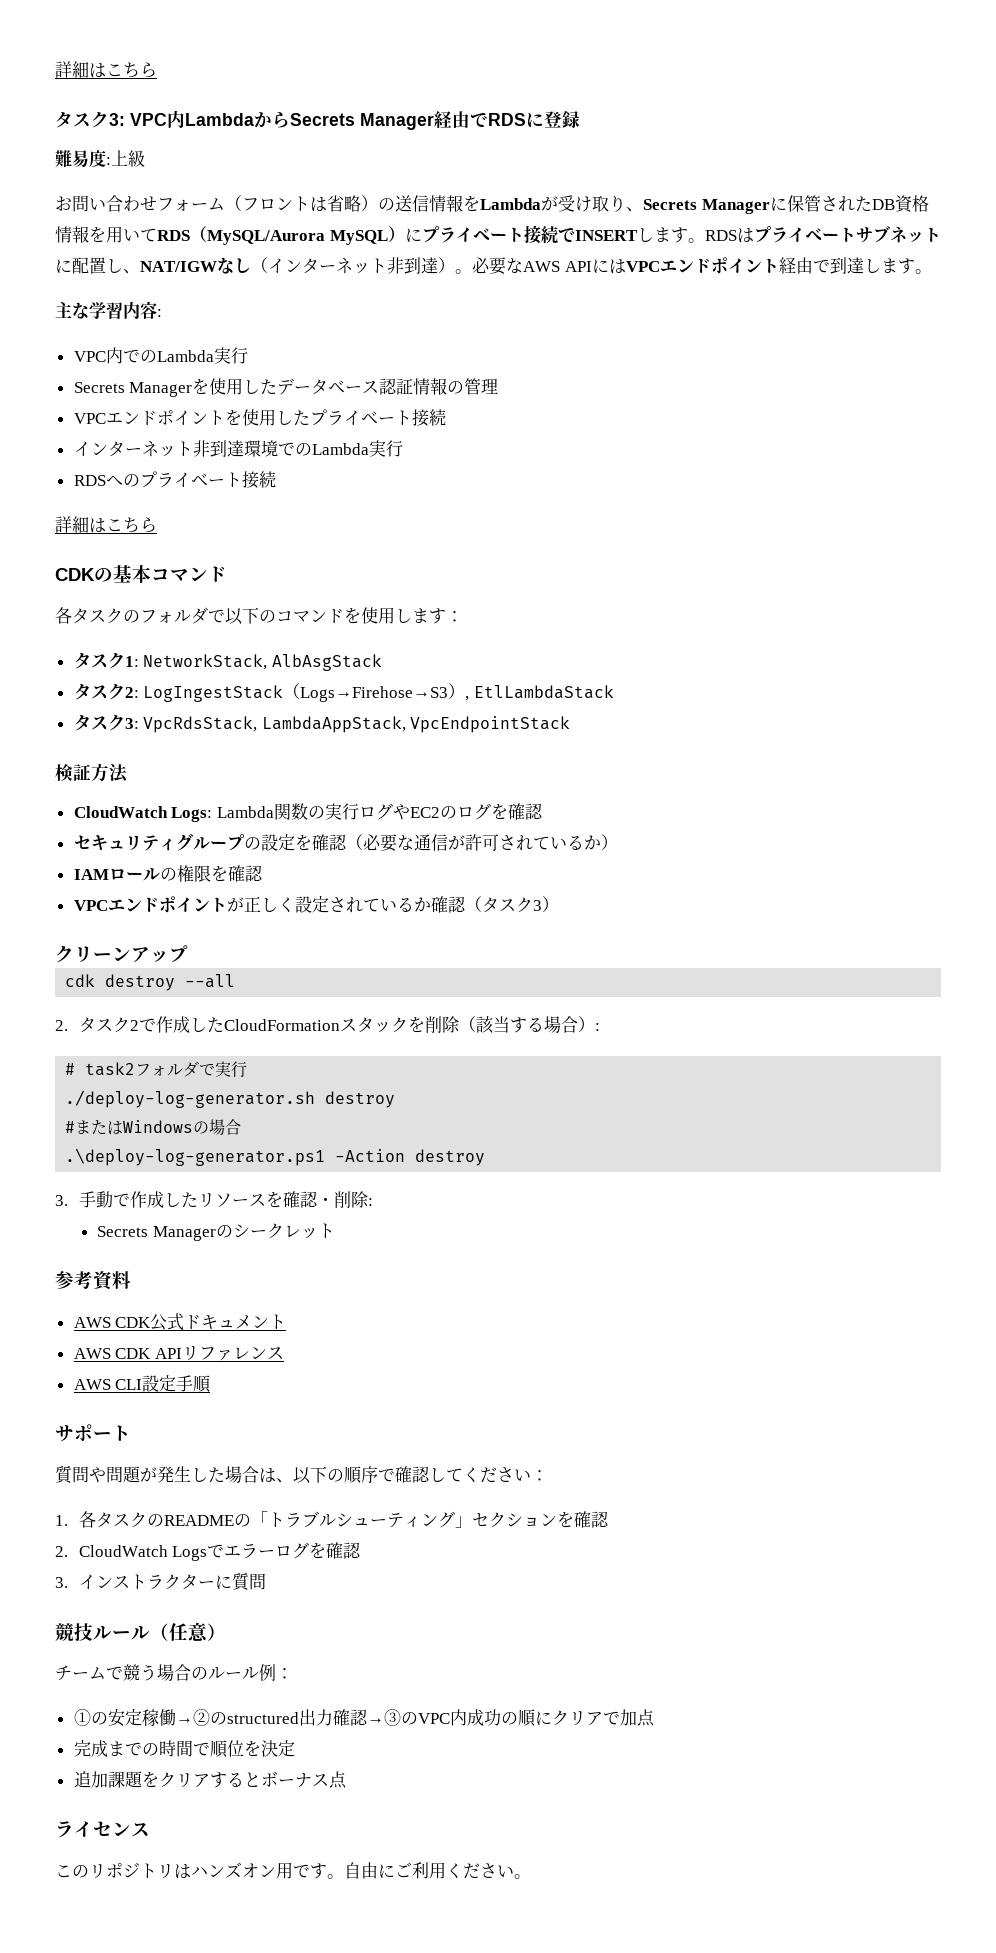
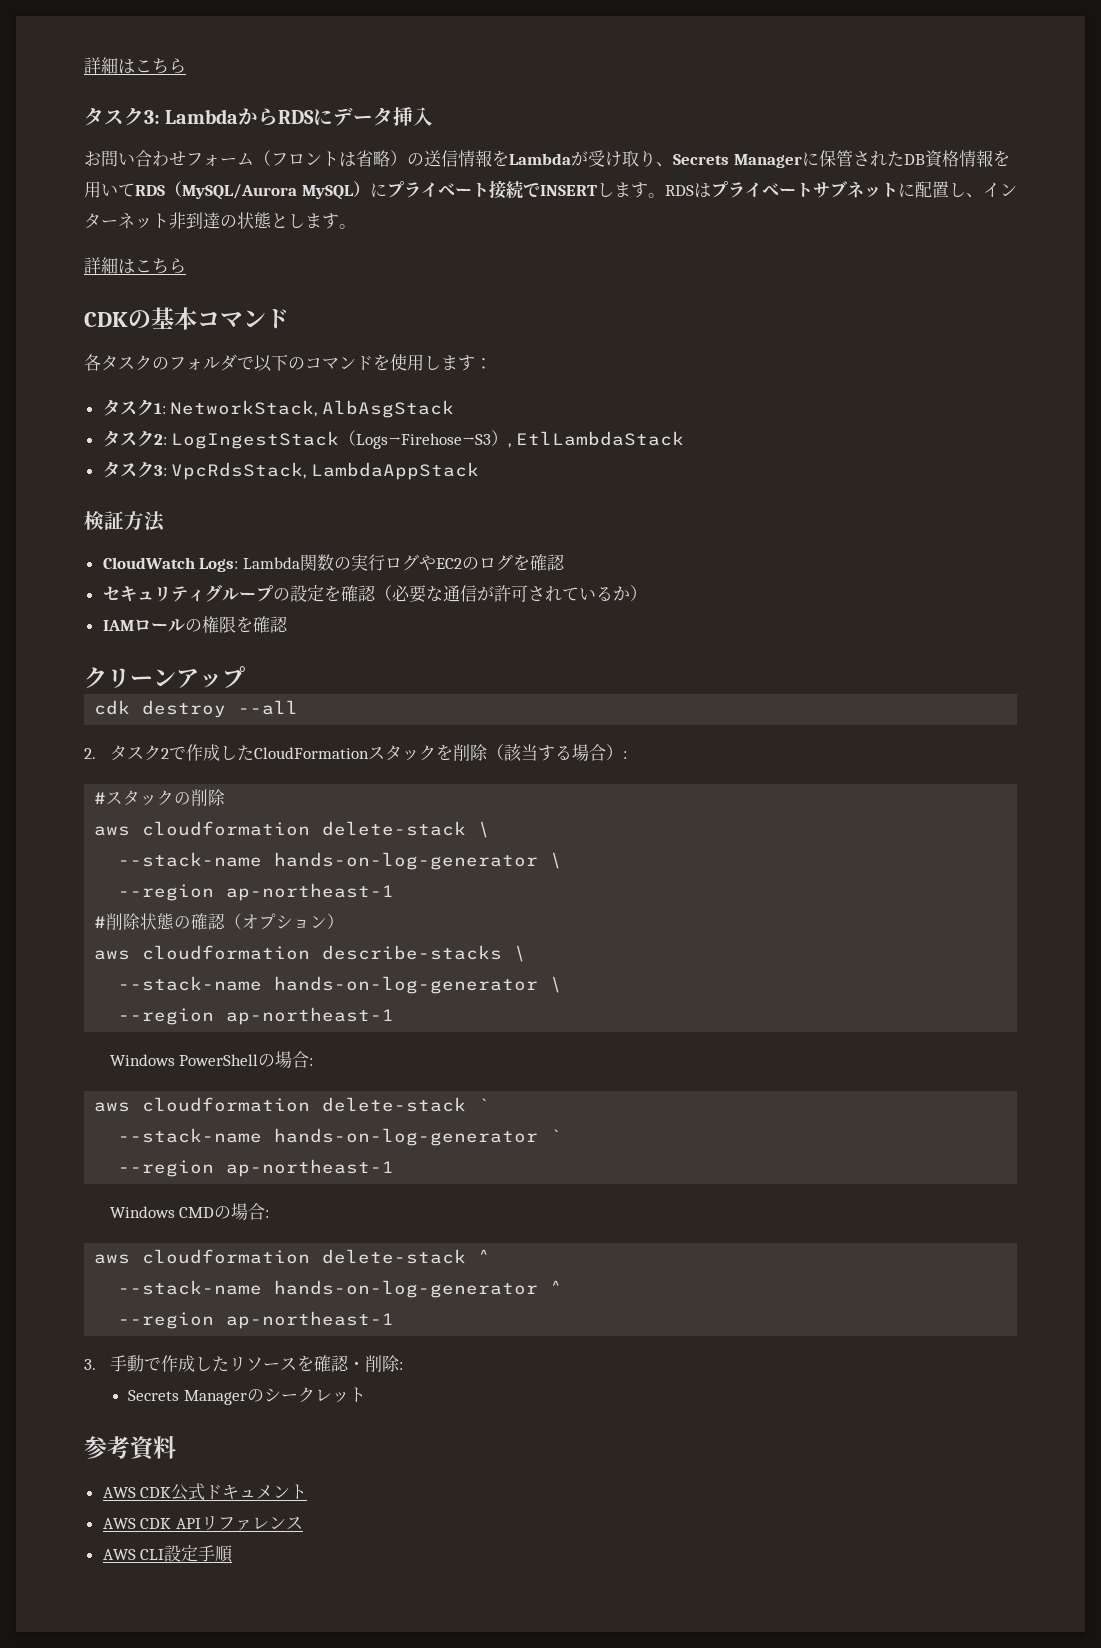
[130,110,185,128] VPC内 -> (160, 117) none
[290,111,580,130] [55,150,145,168] Secrets Manager経由でRDSに登録 // 難易度:上級 -> [278,107,434,126] RDSにデータ挿入
[140,257,932,275] [55,301,162,319] [73,347,248,364] [73,378,499,397] [73,409,446,427] [73,440,403,457] [73,471,276,489] NAT/IGWなし（インターネット非到達）。必要なAWS APIにはVPCエンドポイント経由で到達します。 // 主な学習内容: // VPC内でのLambda実行 // Secrets Managerを使用したデータベース認証情報の管理 // VPCエンドポイントを使用したプライベート接続 // インターネット非到達環境でのLambda実行 // RDSへのプライベート接続 -> [982,182,1017,198] [84,212,356,229] インターネット非到達の状態とします。
[261,716,571,733] LambdaAppStack, VpcEndpointStack -> [310,462,479,480] LambdaAppStack
[73,896,559,913] // VPCエンドポイントが正しく設定されているか確認（タスク3） -> (288, 624) none
[85,1061,248,1078] [65,1090,396,1108] [65,1119,242,1135] [65,1148,486,1166] task2フォルダで実行 // ./deploy-log-generator.sh destroy // #またはWindowsの場合 // .\deploy-log-generator.ps1 -Action destroy -> [106,789,226,806] [94,821,491,838] [118,852,563,870] [118,883,395,901] [94,913,345,930] [94,945,527,962] [118,976,563,994] [118,1007,395,1025] [109,1051,314,1068] [94,1097,491,1112] [118,1128,563,1146] [118,1159,395,1177] [109,1203,270,1220] [94,1249,491,1264] [118,1280,563,1298] [118,1311,395,1329] スタックの削除 // aws cloudformation delete-stack \ // --stack-name hands-on-log-generator \ // --region ap-northeast-1 // #削除状態の確認（オプション） // aws cloudformation describe-stacks \ // --stack-name hands-on-log-generator \ // --region ap-northeast-1 // Windows PowerShellの場合: // aws cloudformation delete-stack ` // --stack-name hands-on-log-generator ` // --region ap-northeast-1 // Windows CMDの場合: // aws cloudformation delete-stack ^ // --stack-name hands-on-log-generator ^ // --region ap-northeast-1
[55,1424,131,1442] [55,1466,548,1484] [55,1511,609,1528] [55,1542,362,1561] [55,1573,266,1591] [55,1622,226,1642] [55,1664,293,1681] [73,1709,655,1727] [73,1740,295,1758] [73,1771,347,1789] [55,1821,150,1838] [55,1862,531,1879] // サポート // 質問や問題が発生した場合は、以下の順序で確認してください： // 1.各タスクのREADMEの「トラブルシューティング」セクションを確認 // 2. CloudWatch Logsでエラーログを確認 // 3.インストラクターに質問 // 競技ルール（任意） // チームで競う場合のルール例： // ①の安定稼働→②のstructured出力確認→③のVPC内成功の順にクリアで加点 // 完成までの時間で順位を決定 // 追加課題をクリアするとボーナス点 // ライセンス // このリポジトリはハンズオン用です。自由にご利用ください。 -> (234, 1554) none

